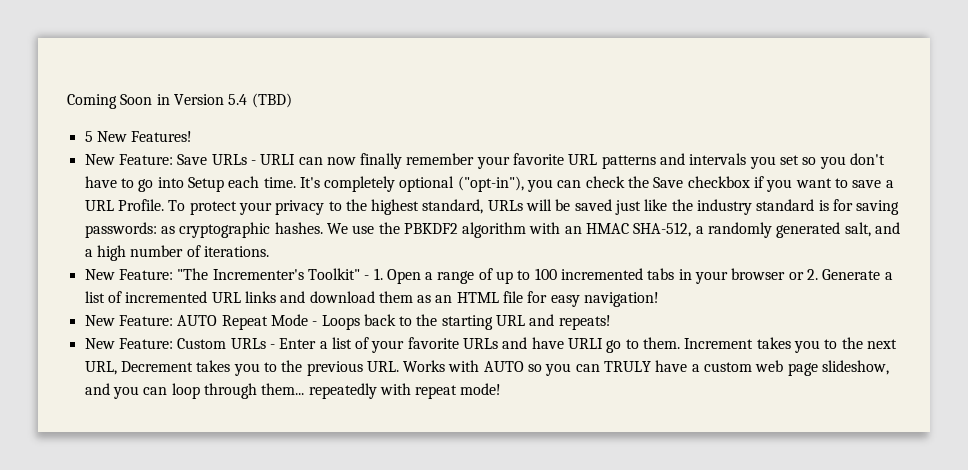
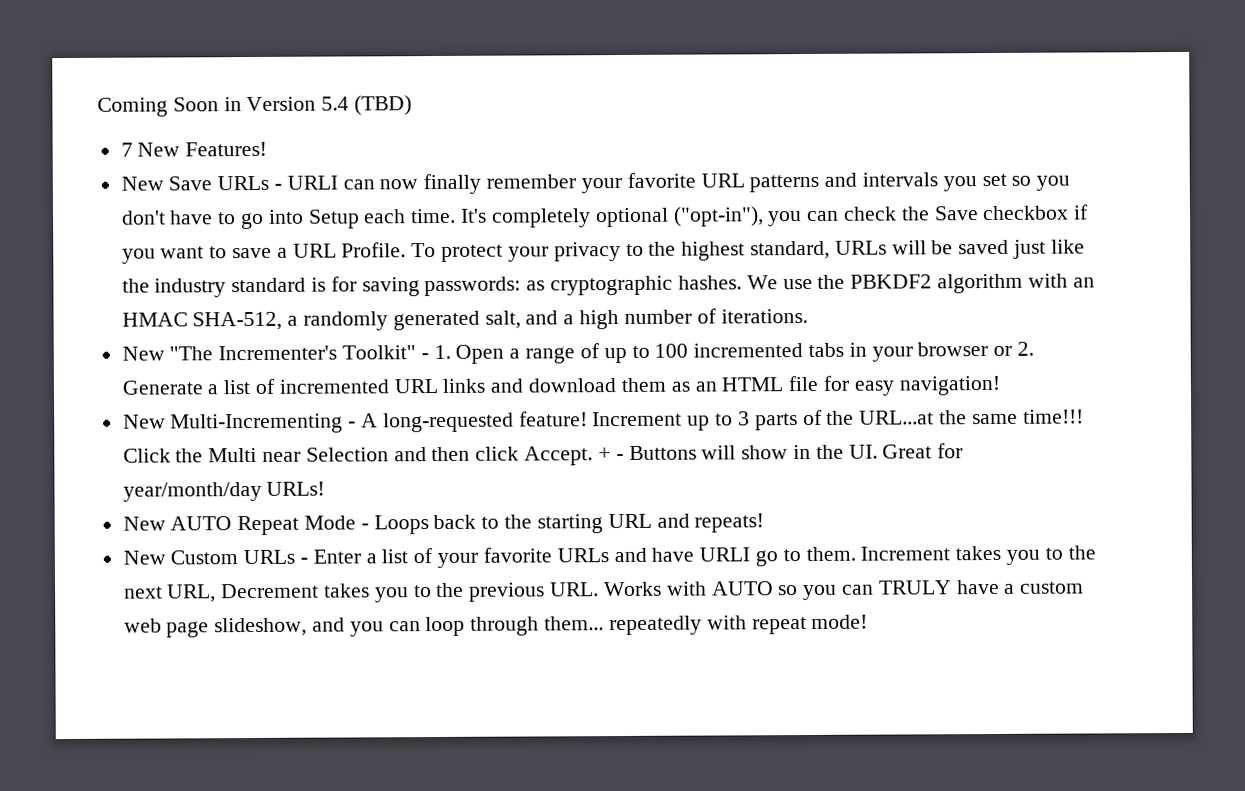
[84,131,93,142] 5 -> [120,142,133,157] 7
[118,154,173,165] Feature: -> (164, 183) none
[118,269,173,280] Feature: -> (165, 353) none
[118,315,173,326] Feature: -> [170,409,1084,434] [122,443,964,466] [122,481,326,502] [122,516,166,531] Multi-Incrementing - A long-requested feature! Increment up to 3 parts of the URL...at the same time!!! Click the Multi near Selection and then click Accept. + - Buttons will show in the UI. Great for year/month/day URLs! // New
[118,338,173,349] Feature: -> (166, 557) none

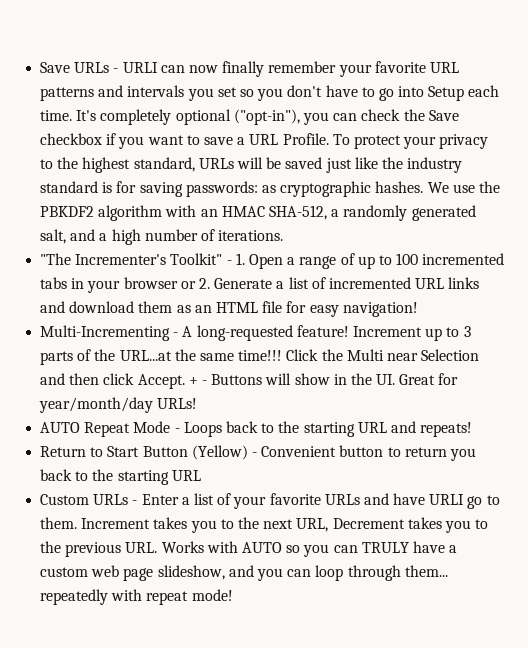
[97,95,413,117] [120,141,268,157] [120,176,164,191] Coming Soon in Version 5.4 (TBD) // 7 New Features! // New -> (40, 67) none
[121,346,165,361] New -> (284, 235) none
[122,414,166,429] New -> (418, 309) none
[122,516,166,531] New -> (198, 403) none
[122,550,166,565] New -> [40,445,476,461] [40,469,201,485] Return to Start Button (Yellow) - Convenient button to return you back to the starting URL //

